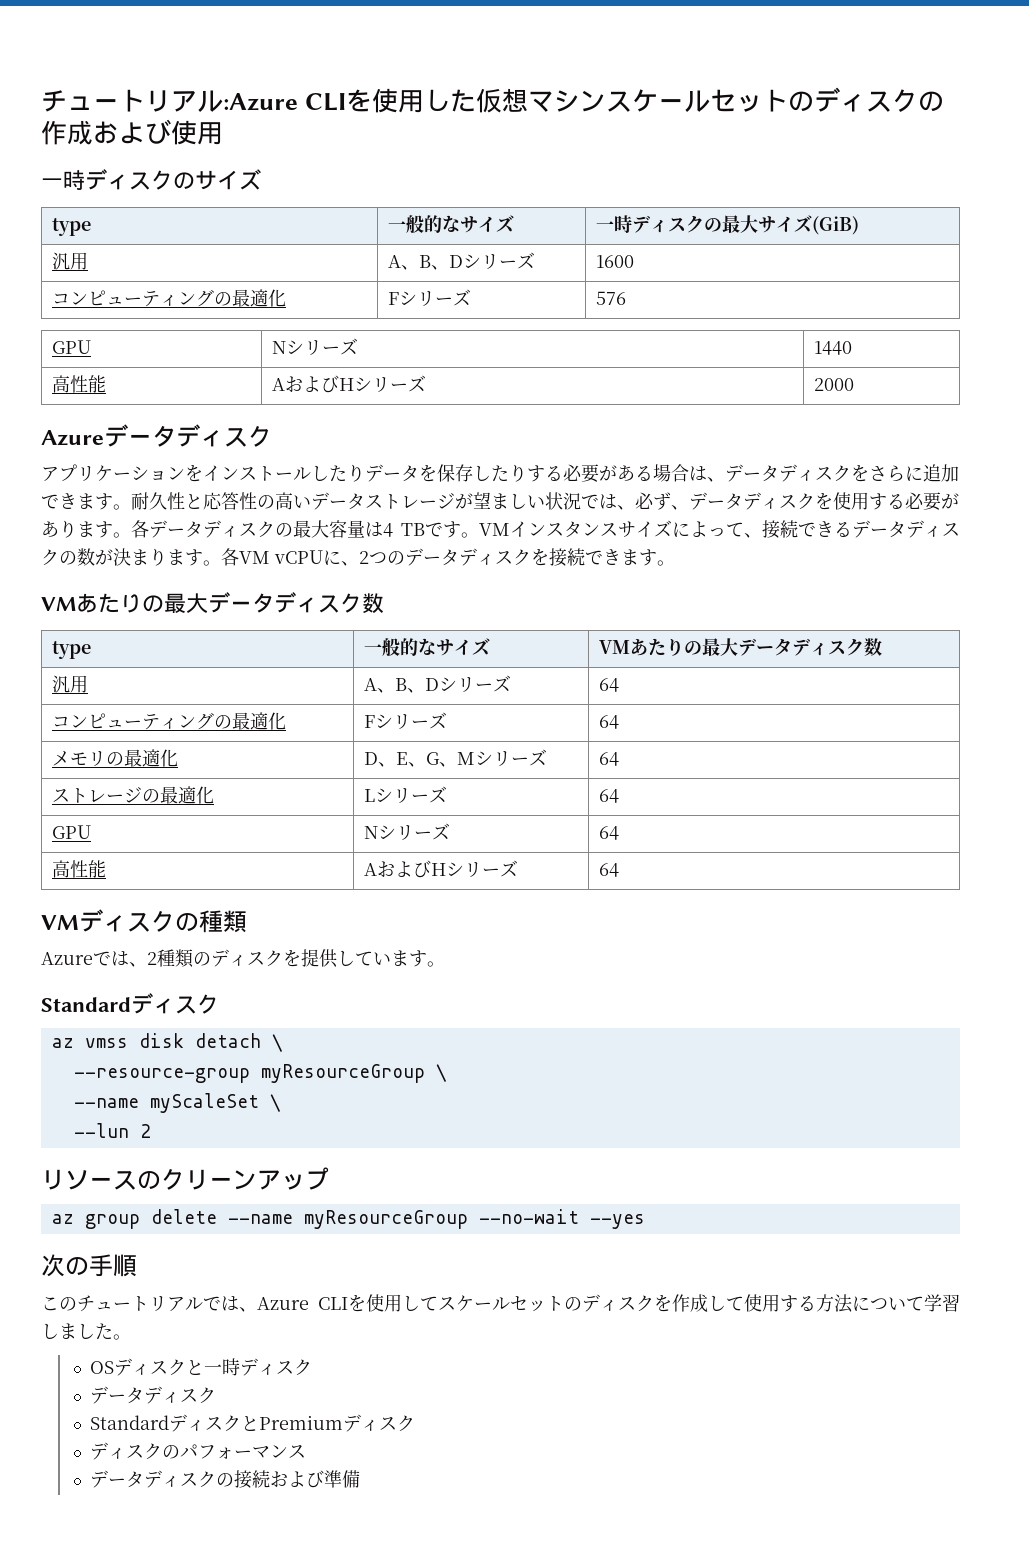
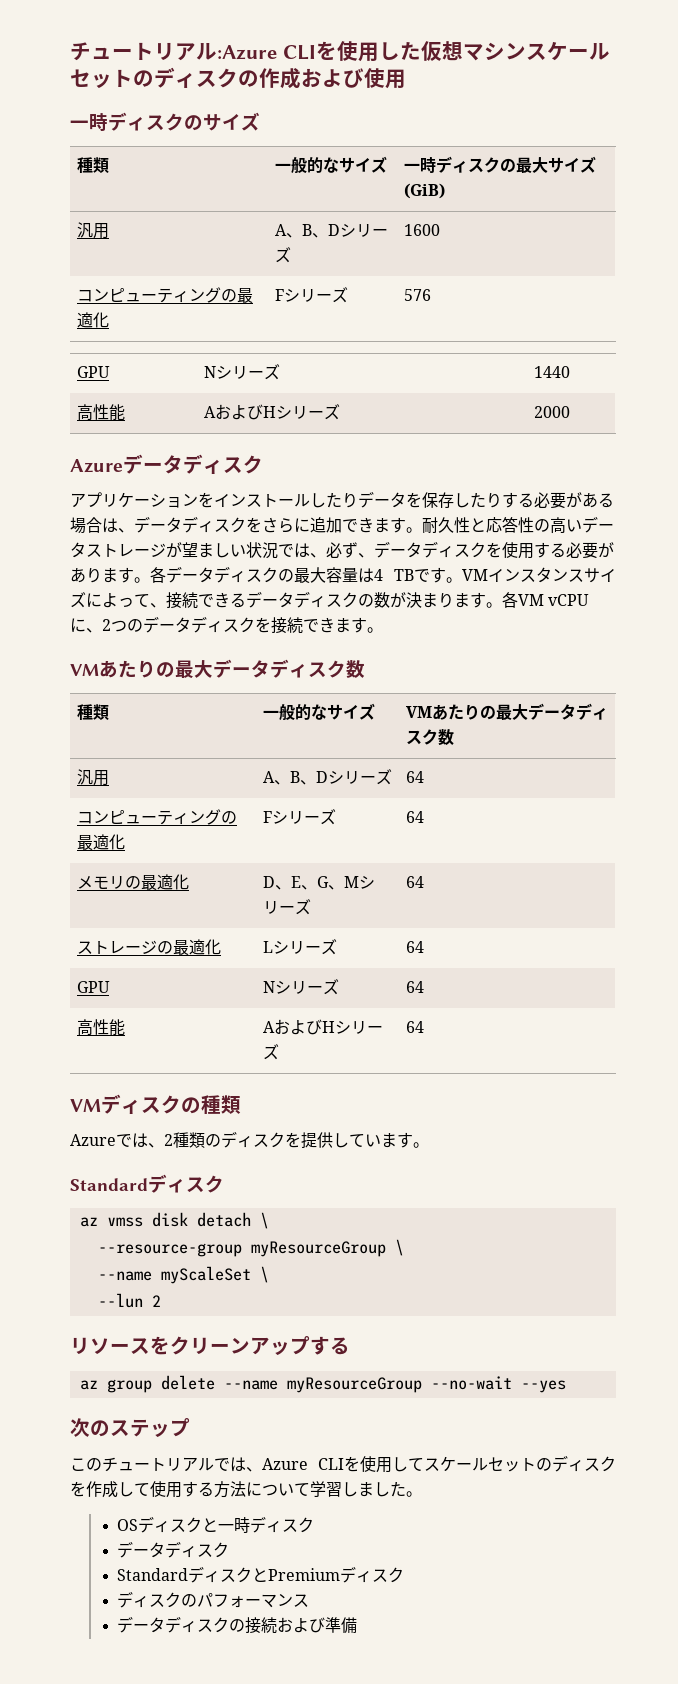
[52,218,92,236] type -> [76,157,109,173] 種類
[52,641,92,659] type -> [76,704,109,720] 種類
[137,1171,161,1190] の -> [150,1336,170,1355] を
(329, 1178) none -> [310,1336,350,1355] する
[89,1254,137,1277] 手順 -> [110,1418,190,1437] ステップ

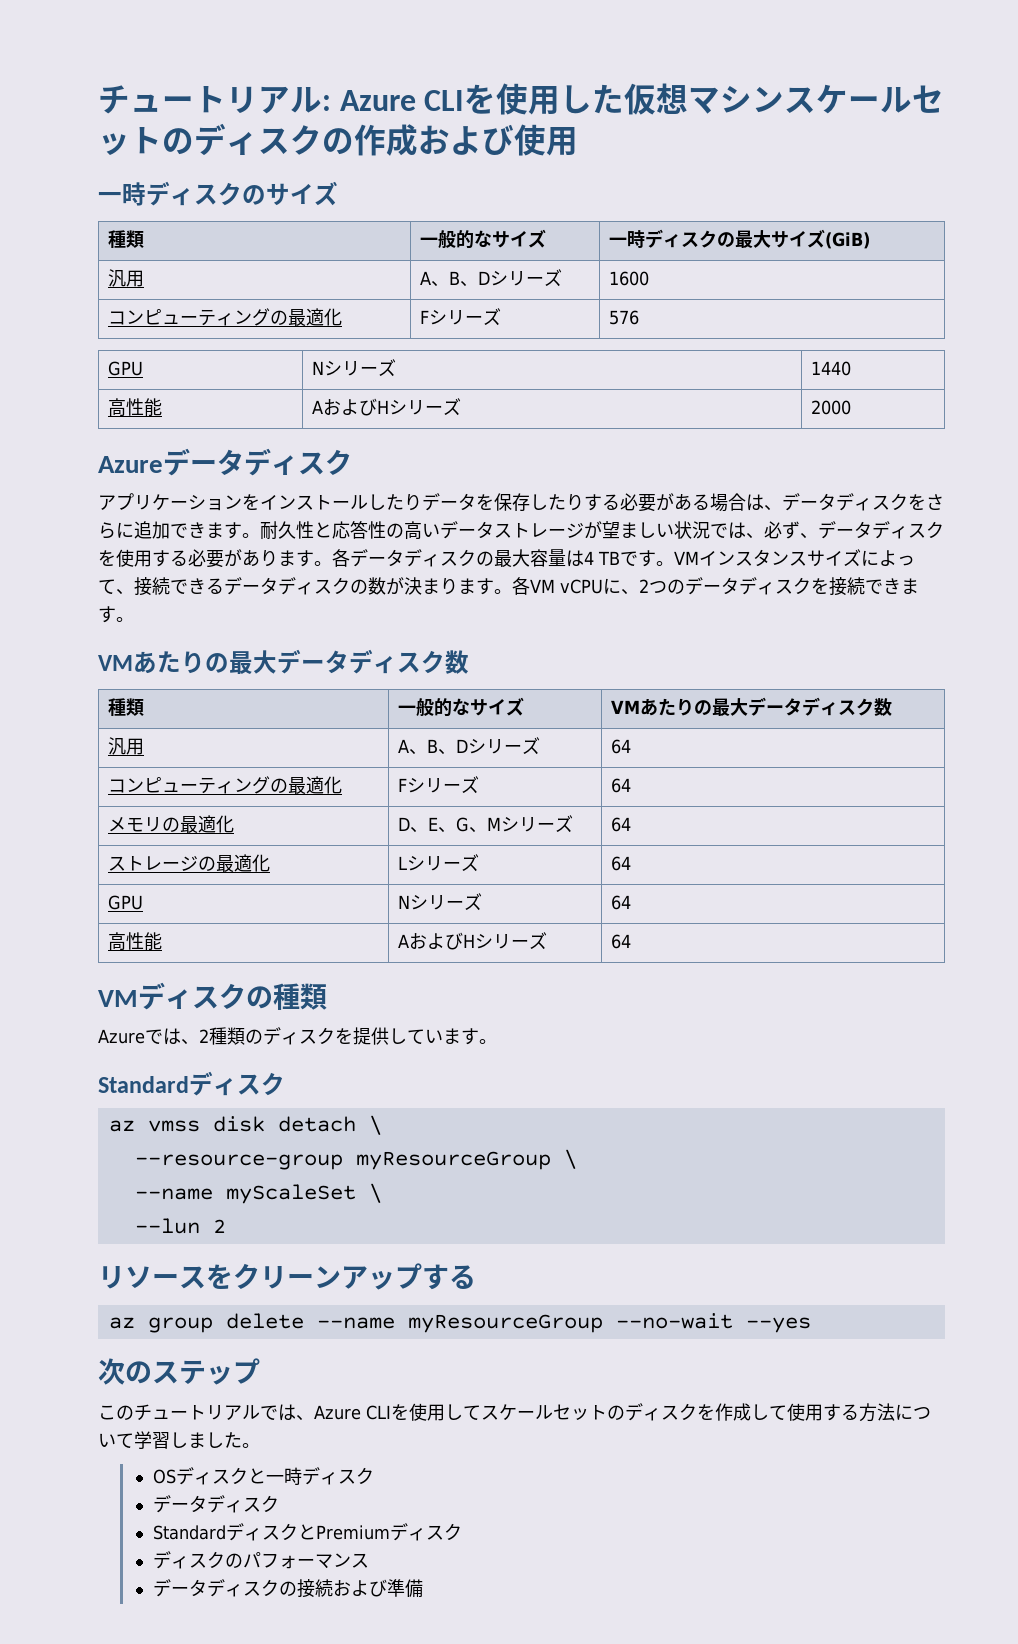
[70,42,277,61] チュートリアル:Azure -> [98,85,416,114] チュートリアル: Azure

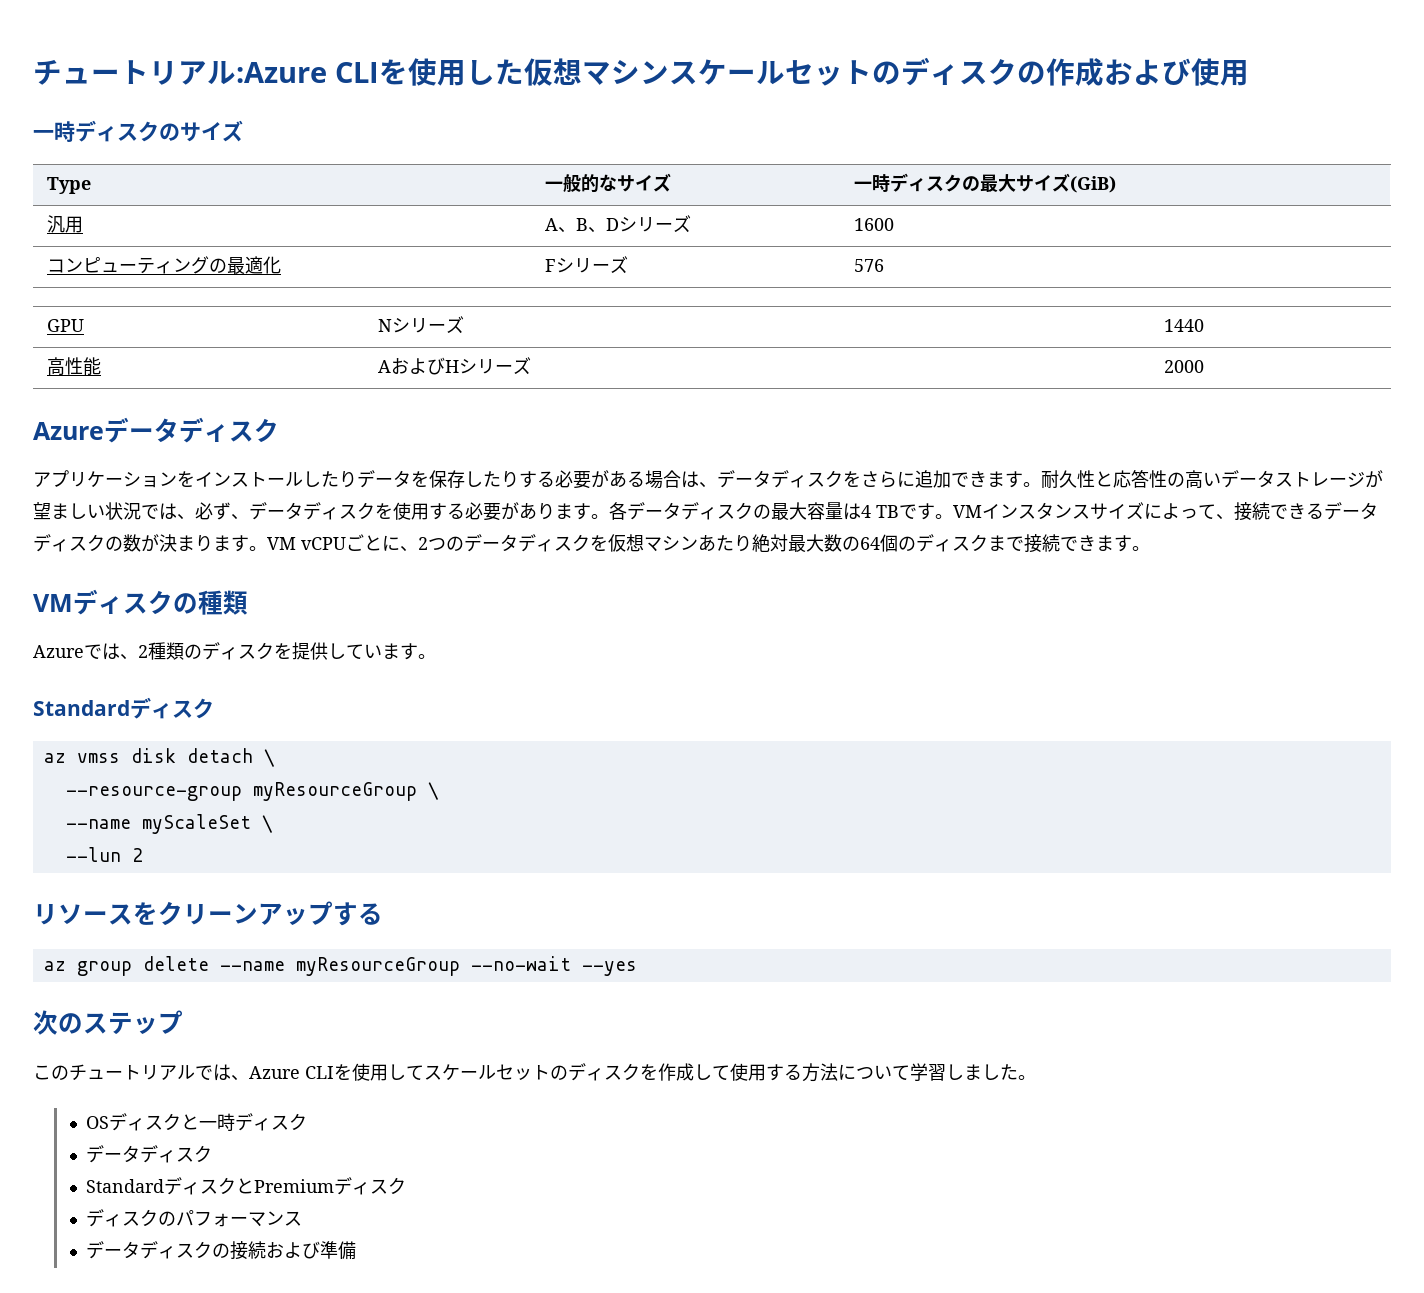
[98,85,416,114] チュートリアル: Azure -> [33,59,327,85] チュートリアル:Azure
[108,230,145,248] 種類 -> [46,177,91,194] Type
[512,577,530,595] 各 -> (267, 548) none
(603, 586) none -> [346,534,382,551] ごと
[829,577,919,596] [98,606,134,623] [98,649,469,674] [108,698,145,716] [398,697,525,717] [611,697,893,716] [108,737,145,755] [398,737,541,755] [611,739,632,754] [108,776,343,794] [398,776,480,794] [611,778,632,793] [108,815,235,833] [398,815,574,833] [611,817,632,832] [108,854,271,872] [398,854,480,872] [611,856,632,871] [108,895,144,910] [398,893,483,911] [611,895,632,910] [108,932,163,951] [398,932,548,950] [611,934,632,949] 接続できます。 // VMあたりの最大データディスク数 // 種類 | 一般的なサイズ | VMあたりの最大データディスク数 // 汎用 | A、B、Dシリーズ | 64 // コンピューティングの最適化 | Fシリーズ | 64 // メモリの最適化 | D、E、G、Mシリーズ | 64 // ストレージの最適化 | Lシリーズ | 64 // GPU | Nシリーズ | 64 // 高性能 | AおよびHシリーズ | 64 -> [608,534,1150,553] 仮想マシンあたり絶対最大数の64個のディスクまで接続できます。

